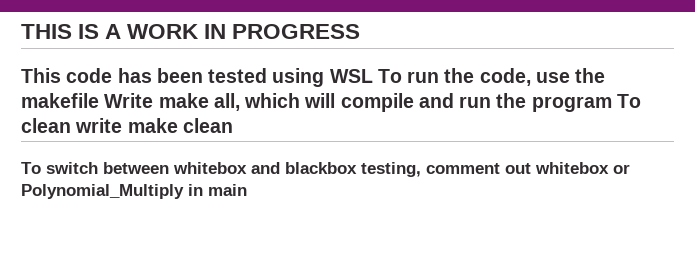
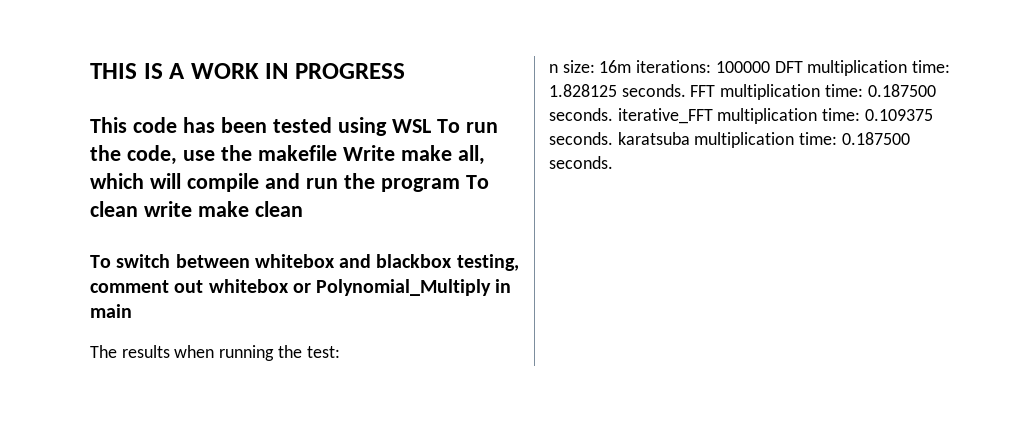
(247, 190) none -> [90,345,340,361] [549,60,951,76] [549,84,936,100] [549,108,933,124] [549,132,910,148] [549,156,613,169] // The results when running the test: // n size: 16m iterations: 100000 DFT multiplication time: 1.828125 seconds. FFT multiplication time: 0.187500 seconds. iterative_FFT multiplication time: 0.109375 seconds. karatsuba multiplication time: 0.187500 seconds.

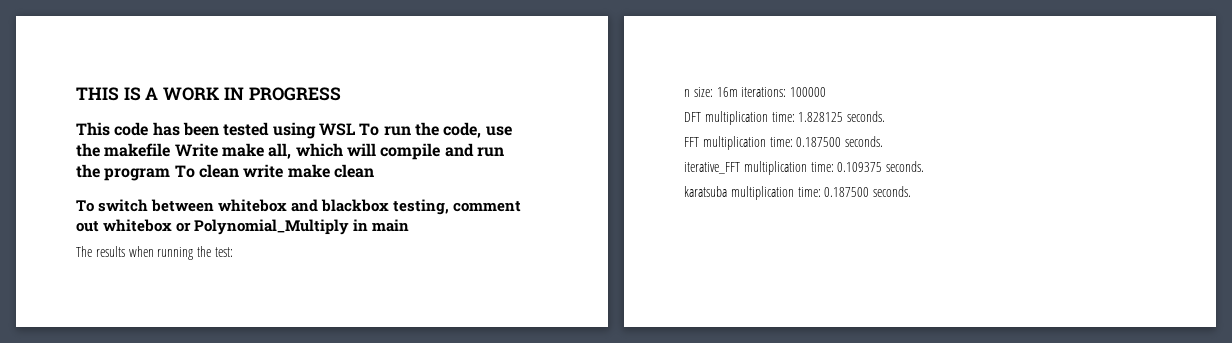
(770, 67) none -> (827, 92) //
(686, 90) none -> (886, 116) //
(613, 114) none -> (884, 141) //
(613, 138) none -> (925, 166) //

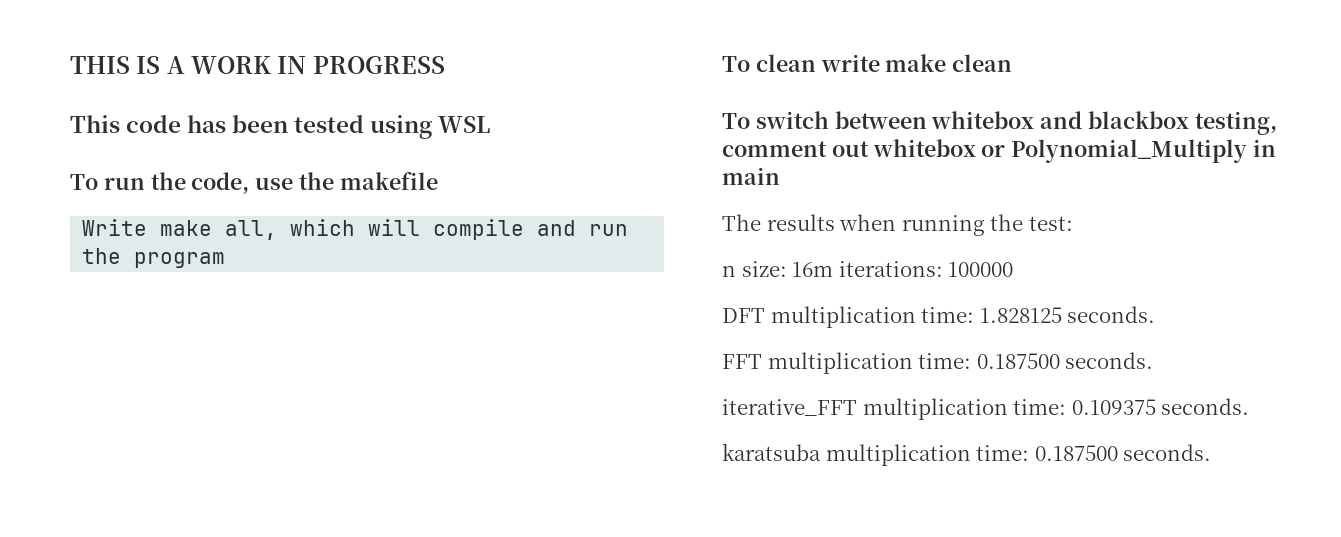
(355, 129) none -> (491, 124) //
(171, 150) none -> (438, 181) //
(171, 174) none -> (226, 260) //

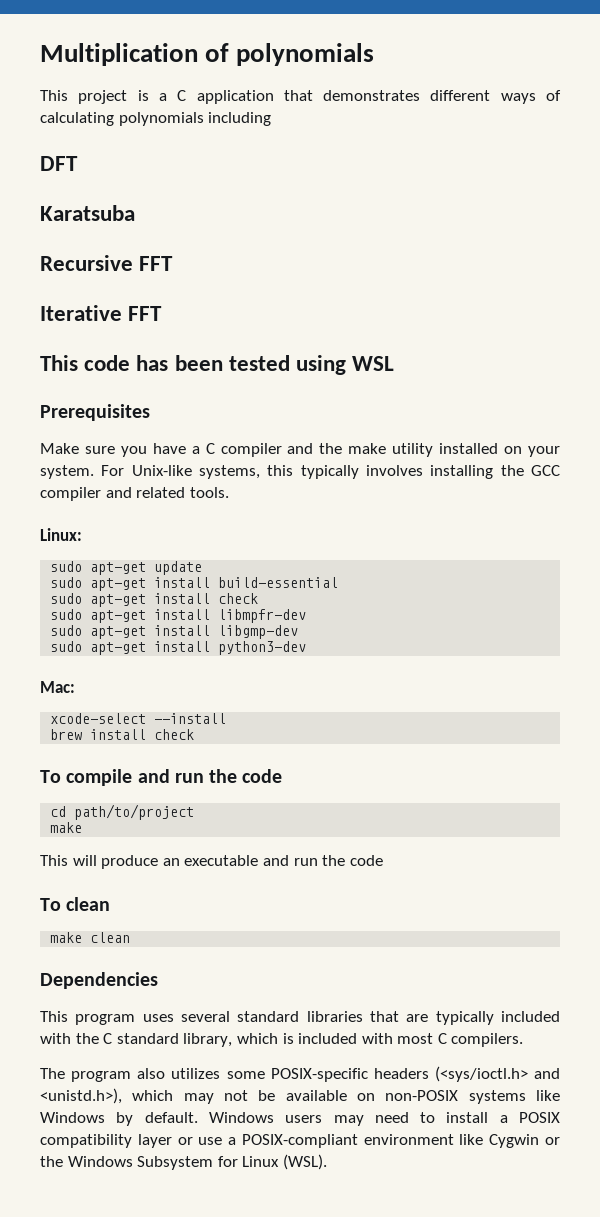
[70,56,445,74] THIS IS A WORK IN PROGRESS -> [40,43,375,66] [40,90,561,104] [40,112,272,126] [40,156,78,171] [40,205,135,221] [40,255,174,271] [40,305,163,321] Multiplication of polynomials // This project is a C application that demonstrates different ways of calculating polynomials including // DFT // Karatsuba // Recursive FFT // Iterative FFT
[70,172,438,194] [82,219,629,240] [82,248,226,268] To run the code, use the makefile // Write make all, which will compile and run the program -> [40,404,150,421] [40,443,560,457] [40,465,560,479] [40,487,229,501] [40,528,82,541] [50,561,203,575] [50,577,339,591] [50,593,259,607] [50,609,307,623] [50,625,299,639] [50,641,307,655] [40,681,75,693] [50,713,227,724] [50,729,195,740] [40,769,283,786] [50,804,195,820] [50,822,83,833] [40,855,383,869] Prerequisites // Make sure you have a C compiler and the make utility installed on your system. For Unix-like systems, this typically involves installing the GCC compiler and related tools. // Linux: // sudo apt-get update // sudo apt-get install build-essential // sudo apt-get install check // sudo apt-get install libmpfr-dev // sudo apt-get install libgmp-dev // sudo apt-get install python3-dev // Mac: // xcode-select --install // brew install check // To compile and run the code // cd path/to/project // make // This will produce an executable and run the code
[820,54,880,72] write -> (111, 904) //
[722,111,1277,135] [722,139,1277,163] [722,167,780,185] [722,214,1073,236] [722,261,1014,277] [722,306,1156,328] [722,352,1154,374] [722,398,1250,420] [722,443,1212,466] To switch between whitebox and blackbox testing, comment out whitebox or Polynomial_Multiply in main // The results when running the test: // n size: 16m iterations: 100000 // DFT multiplication time: 1.828125 seconds. // FFT multiplication time: 0.187500 seconds. // iterative_FFT multiplication time: 0.109375 seconds. // karatsuba multiplication time: 0.187500 seconds. -> [40,972,158,989] [40,1011,560,1025] [40,1033,524,1047] [40,1066,560,1082] [40,1088,560,1104] [40,1112,560,1126] [40,1134,560,1148] [40,1154,327,1170] Dependencies // This program uses several standard libraries that are typically included with the C standard library, which is included with most C compilers. // The program also utilizes some POSIX-specific headers (<sys/ioctl.h> and <unistd.h>), which may not be available on non-POSIX systems like Windows by default. Windows users may need to install a POSIX compatibility layer or use a POSIX-compliant environment like Cygwin or the Windows Subsystem for Linux (WSL).

